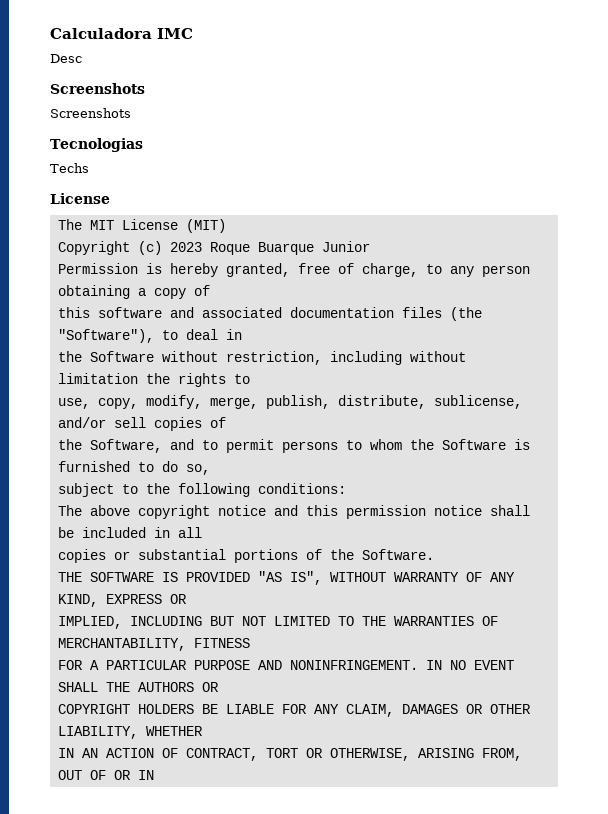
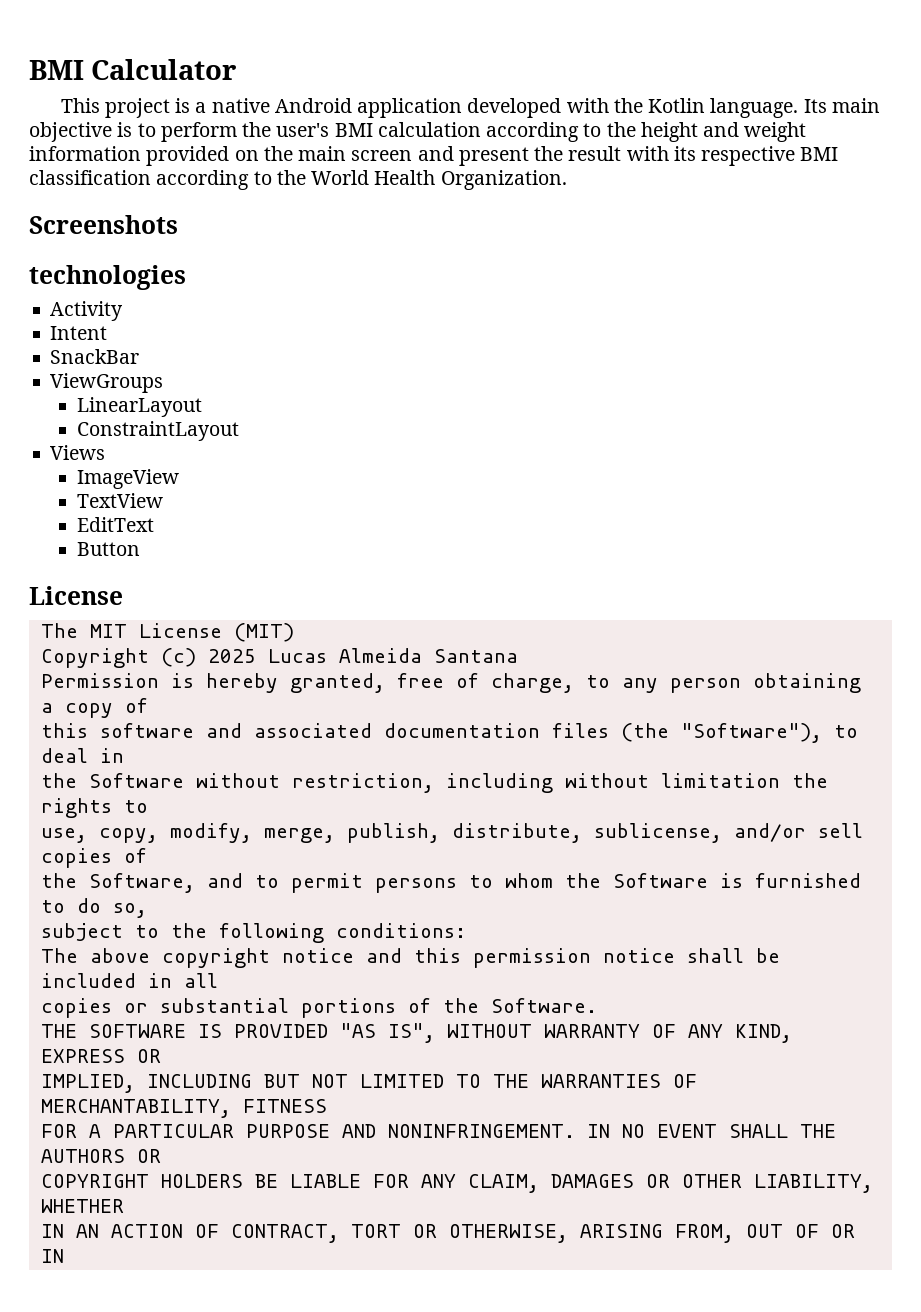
[50,28,193,39] [50,54,82,63] [50,83,145,94] [50,108,131,118] [50,138,143,152] [50,163,89,173] Calculadora IMC // Desc // Screenshots // Screenshots // Tecnologias // Techs -> [29,59,237,80] [60,98,880,118] [29,122,807,142] [29,146,839,166] [29,170,567,190] [29,215,178,234] [29,265,186,290] [50,301,124,321] [50,326,108,340] [50,349,140,364] [50,373,164,393] [76,397,202,417] [76,421,239,441] [50,445,106,460] [76,469,179,489] [76,493,163,508] [76,517,154,532] [76,542,140,556] BMI Calculator // This project is a native Android application developed with the Kotlin language. Its main objective is to perform the user's BMI calculation according to the height and weight information provided on the main screen and present the result with its respective BMI classification according to the World Health Organization. // Screenshots // technologies // Activity // Intent // SnackBar // ViewGroups // LinearLayout // ConstraintLayout // Views // ImageView // TextView // EditText // Button
[169,241,370,255] 2023 Roque Buarque Junior -> [207,648,518,663] 2025 Lucas Almeida Santana

